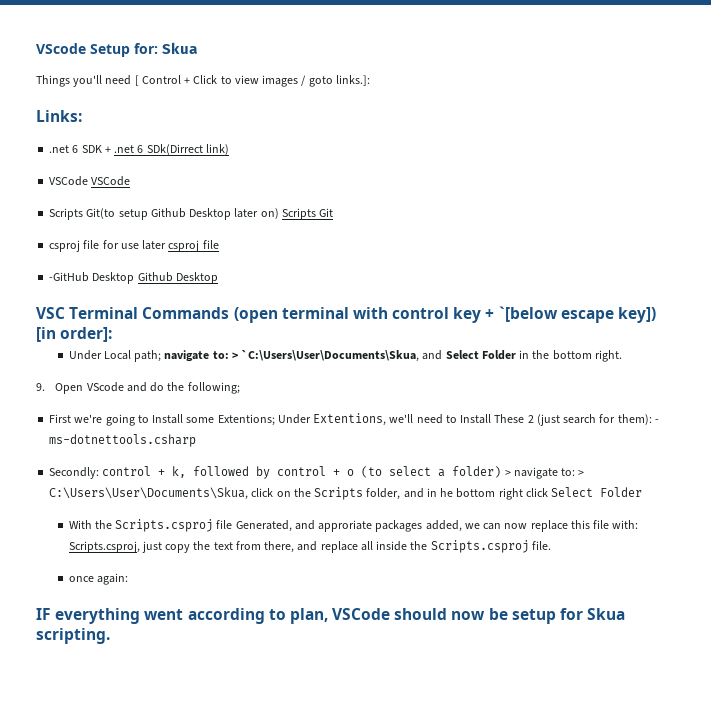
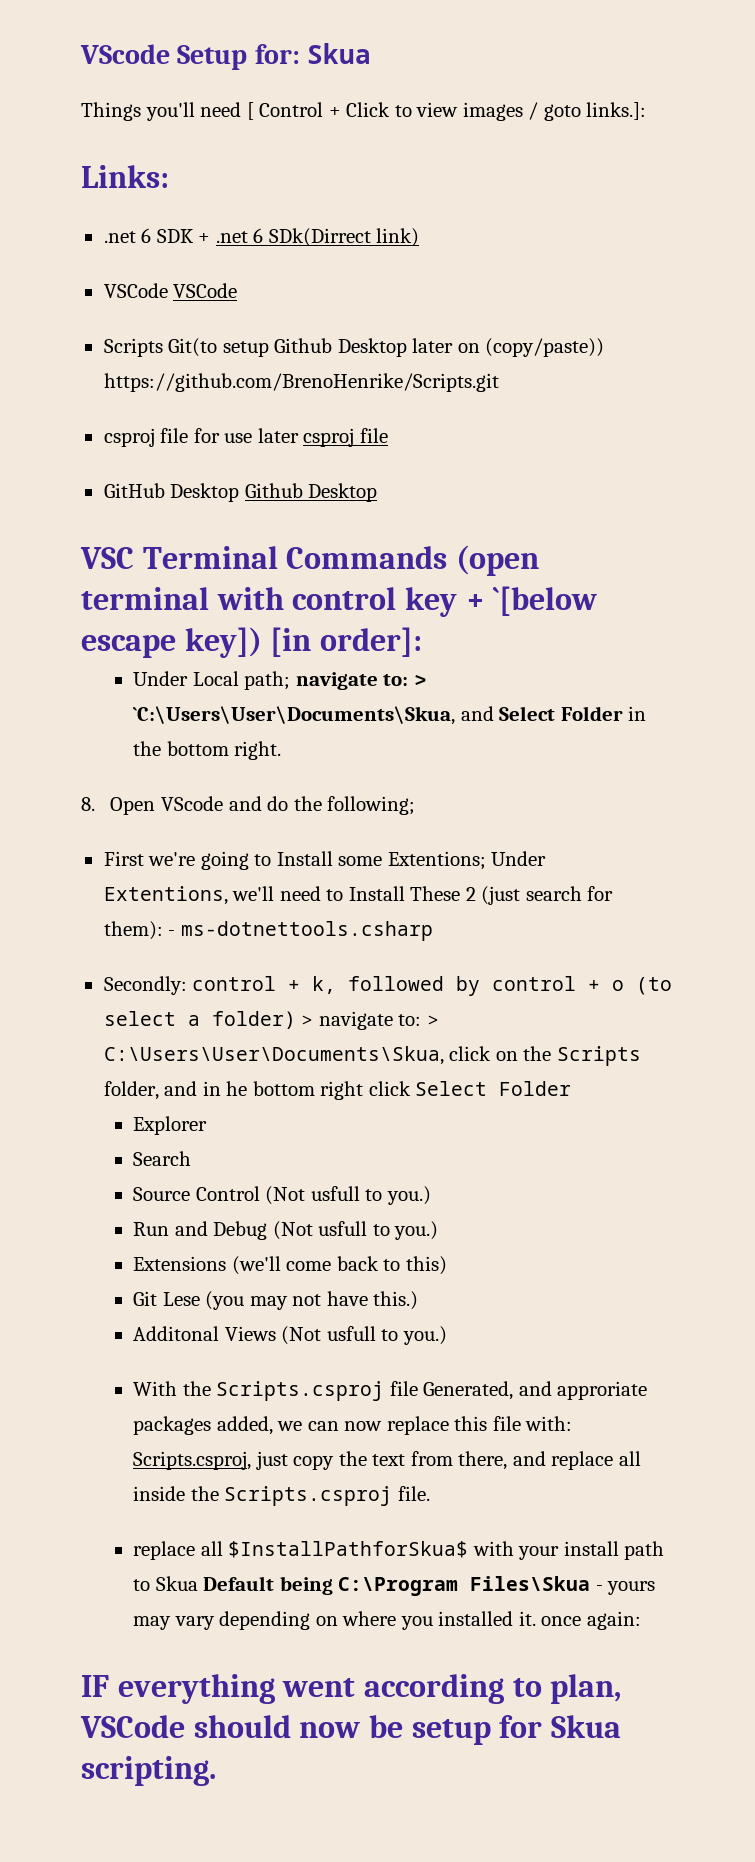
[260,208,334,220] on) Scripts Git -> [457,338,605,357] [103,373,499,392] on (copy/paste)) https://github.com/BrenoHenrike/Scripts.git
[49,272,90,282] -GitHub -> [103,483,165,498] GitHub
[36,383,45,391] 9. -> [81,797,95,811] 8.
(643, 492) none -> [133,1116,208,1135] [133,1151,192,1166] [133,1186,431,1205] [133,1221,439,1240] [133,1256,447,1275] [133,1291,419,1310] [133,1326,447,1345] // Explorer // Search // Source Control (Not usfull to you.) // Run and Debug (Not usfull to you.) // Extensions (we'll come back to this) // Git Lese (you may not have this.) // Additonal Views (Not usfull to you.)
(551, 545) none -> [133,1541,665,1560] [133,1576,656,1596] [133,1611,536,1630] replace all $InstallPathforSkua$ with your install path to Skua Default being C:\Program Files\Skua - yours may vary depending on where you installed it.

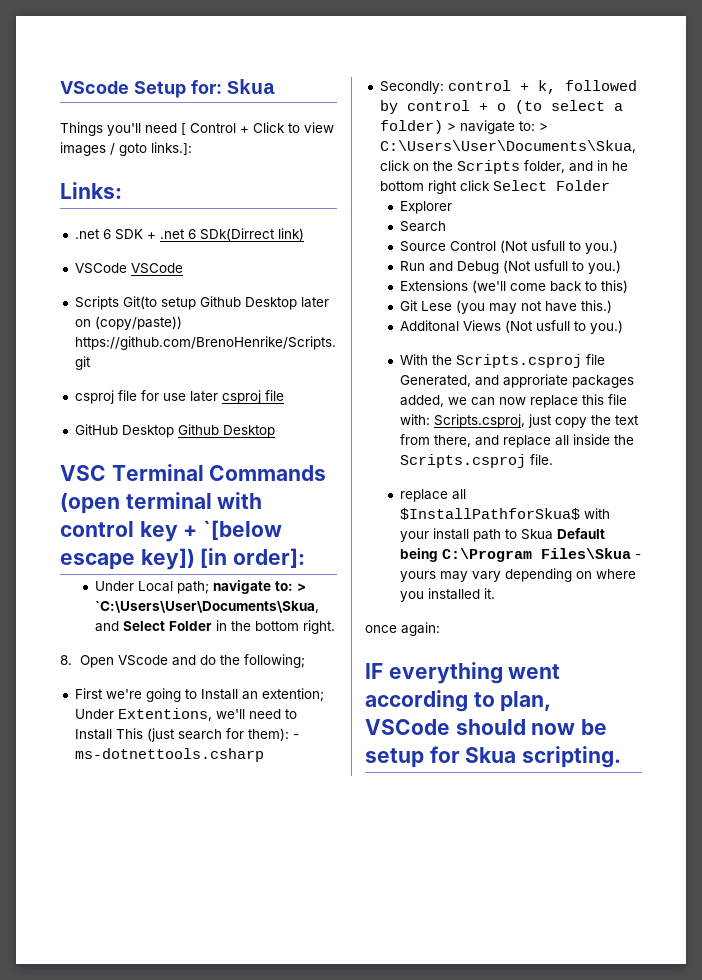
[338,851,486,870] some Extentions; -> [241,688,324,702] an extention;
[410,886,476,901] These 2 -> [115,728,143,739] This
(536, 1618) none -> (496, 593) //

